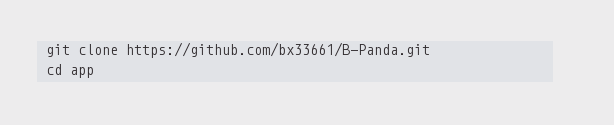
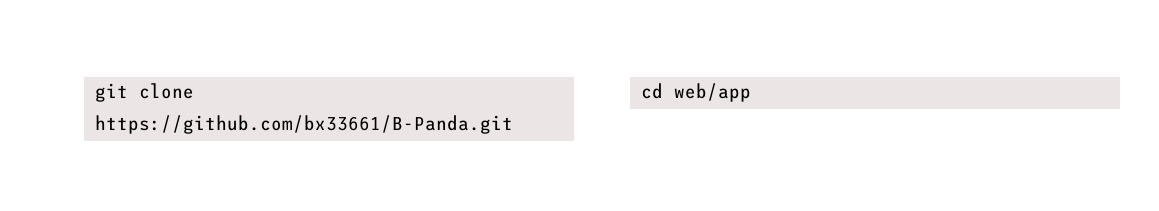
[70,67,95,78] app -> [674,83,752,102] web/app

